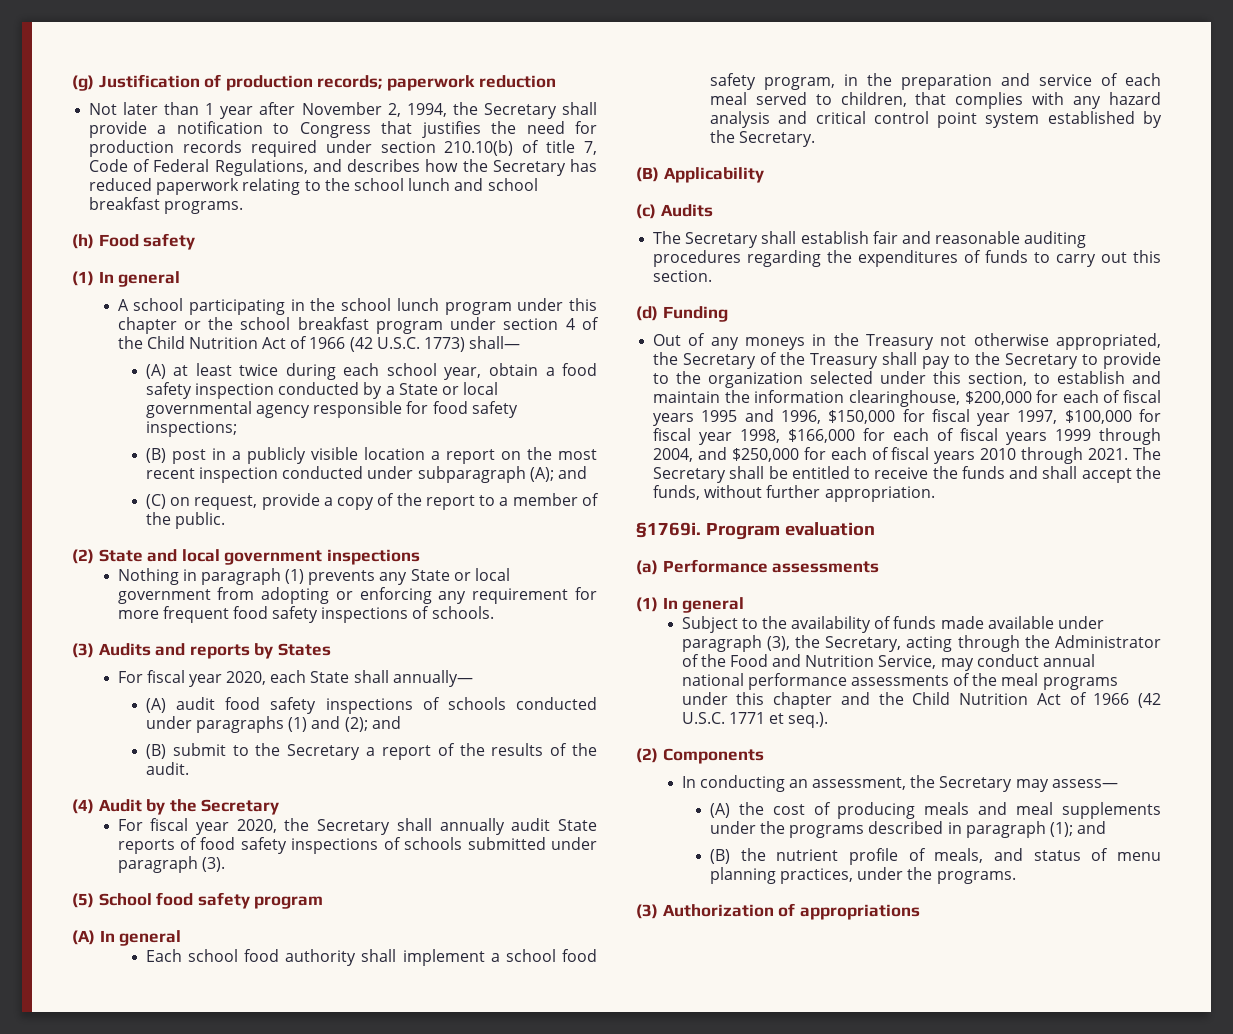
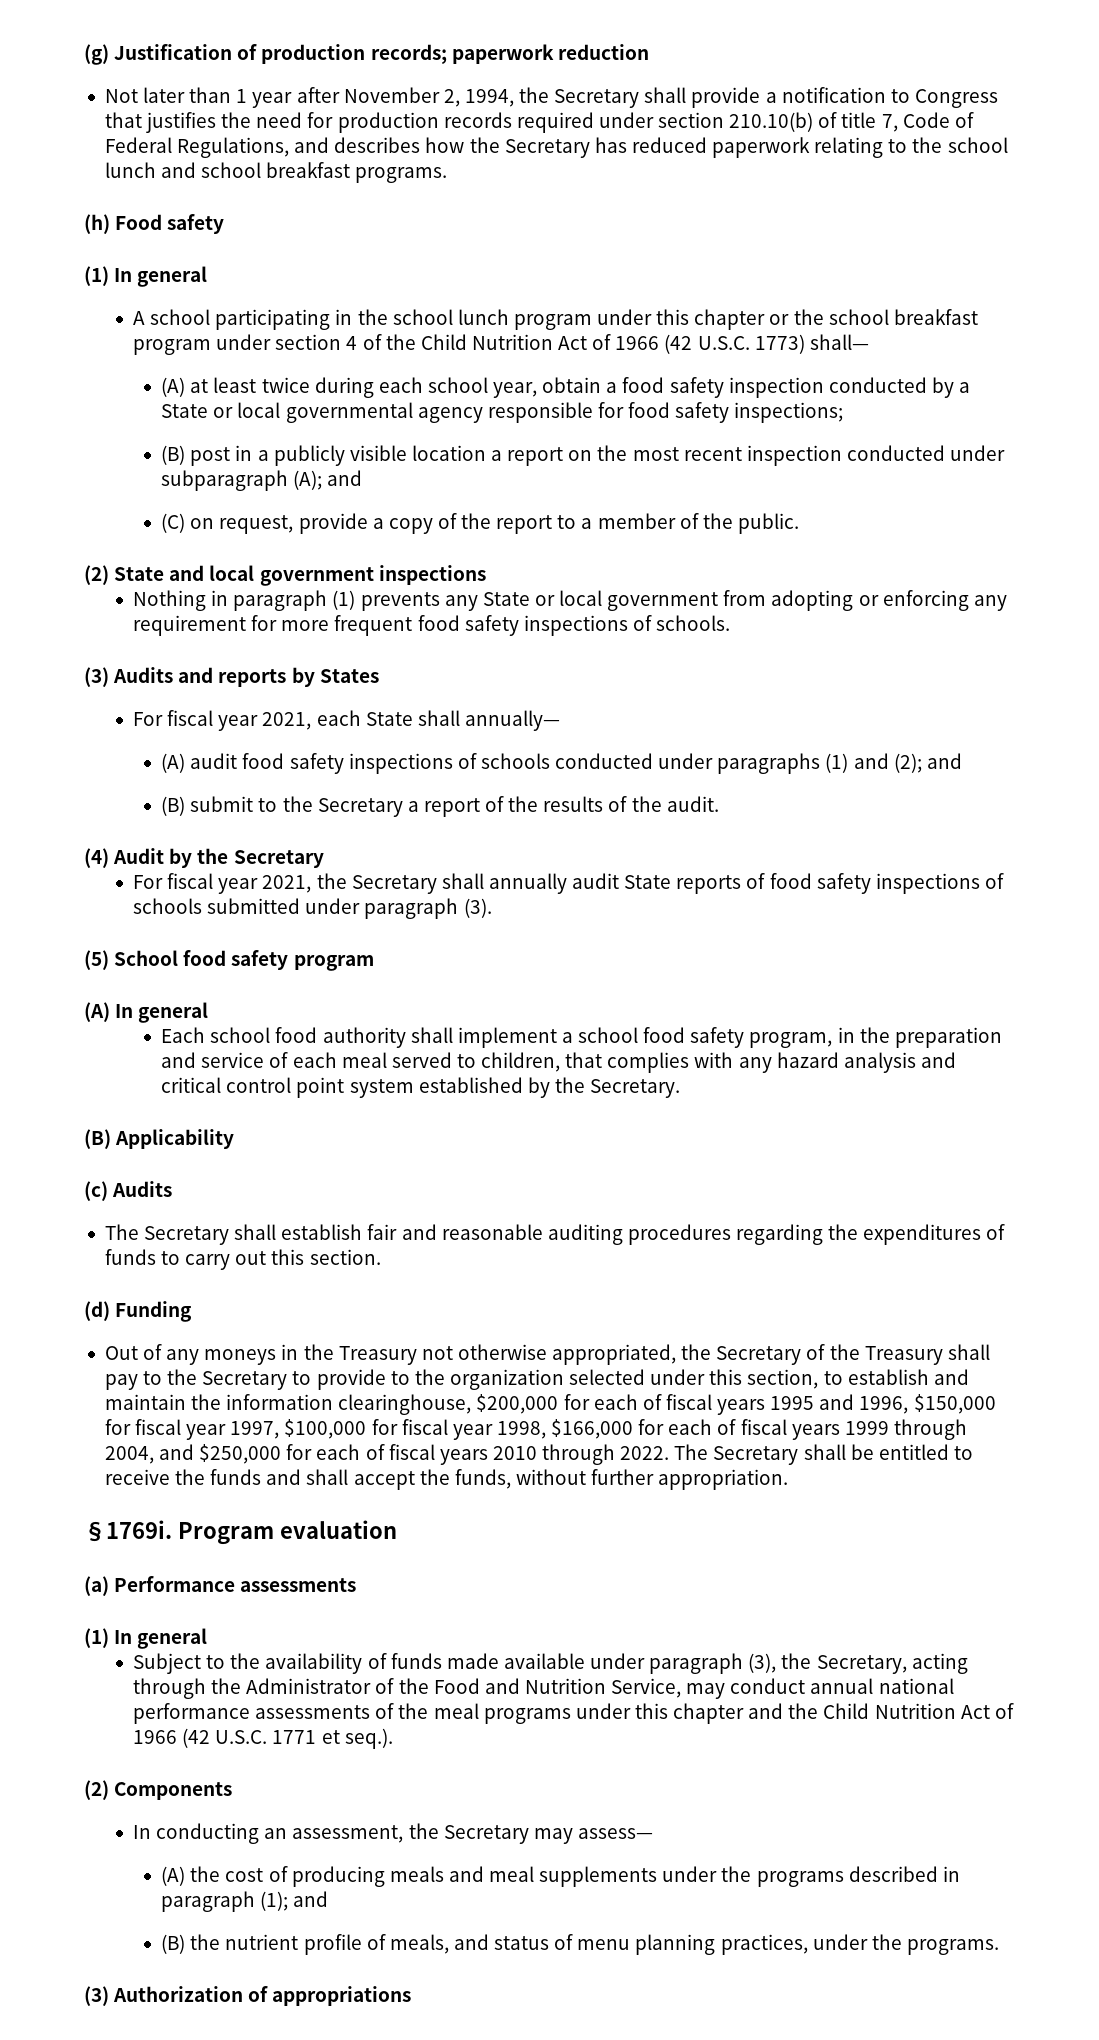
[226,671,267,685] 2020, -> [262,712,312,730] 2021,
[236,819,277,833] 2020, -> [262,875,312,893] 2021,
[1088,448,1129,460] 2021. -> [620,1446,670,1460] 2022.

